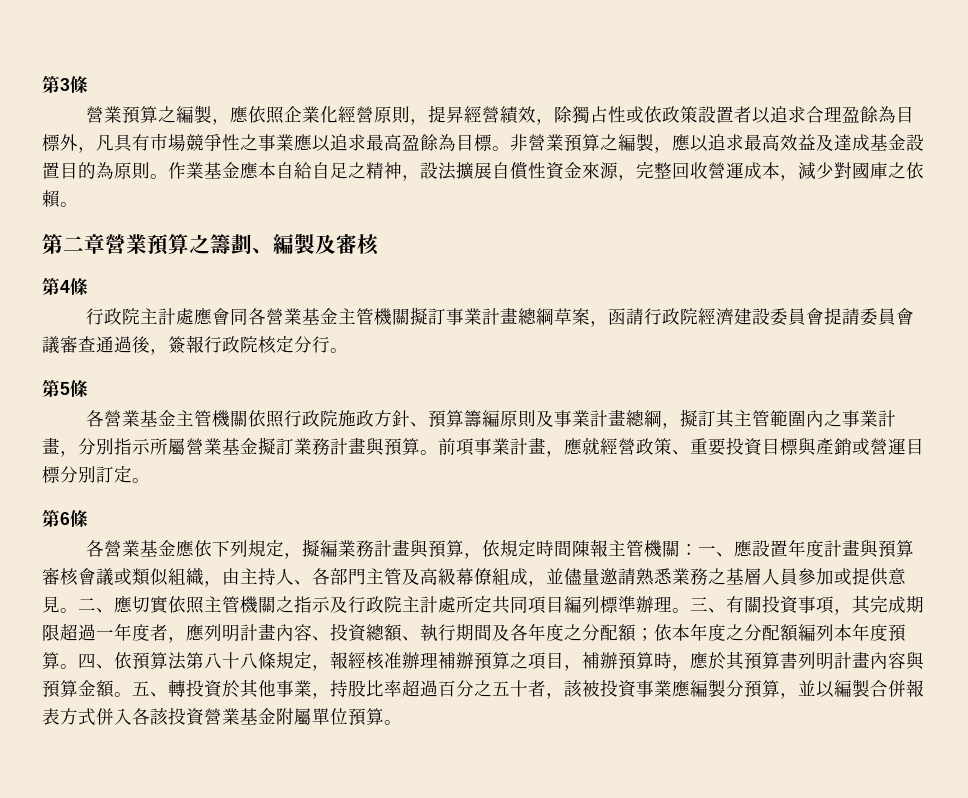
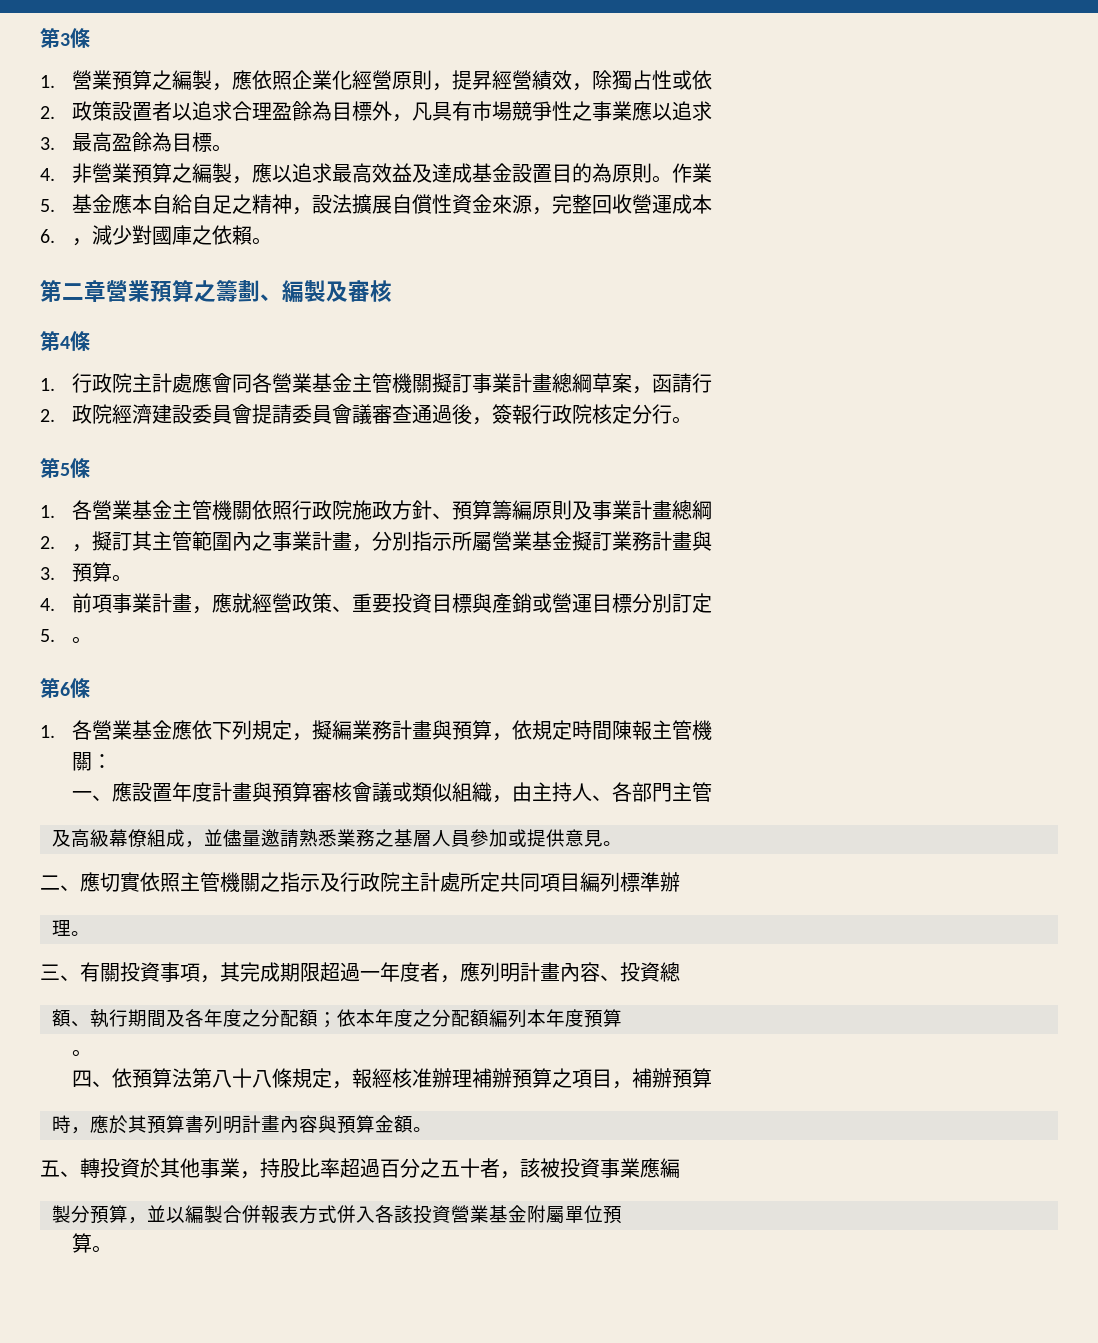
(88, 84) none -> [40,75,55,88] 1.
(662, 114) none -> [40,106,55,119] // 2.
(366, 142) none -> [40,137,55,150] // 3.
(510, 148) none -> [40,168,55,181] // 4.
(204, 170) none -> [40,199,55,212] // 5.
(780, 170) none -> [40,229,55,243] // 6.
(88, 286) none -> [40,378,55,391] 1.
(662, 316) none -> [40,409,55,422] // 2.
(88, 388) none -> [40,505,55,518] 1.
(662, 418) none -> [40,536,55,549] // 2.
[384,438,438,456] 預算。 -> [40,562,133,582] [40,598,55,611] // 3.預算。 // 4.
(132, 474) none -> [40,629,55,642] // 5.
(88, 518) none -> [40,725,55,738] 1.
(662, 548) none -> (713, 730) //
(698, 549) none -> (113, 761) //
(402, 576) none -> (713, 792) //
(78, 610) none -> (622, 843) //
(654, 604) none -> (680, 882) //
(690, 610) none -> (90, 933) //
(384, 632) none -> (680, 972) //
[60,664,78,669] 。 -> [72,1049,93,1057] // 。 //
(654, 660) none -> (713, 1078) //
(132, 694) none -> (432, 1129) //
(708, 688) none -> (680, 1168) //
(366, 717) none -> (622, 1214) //

